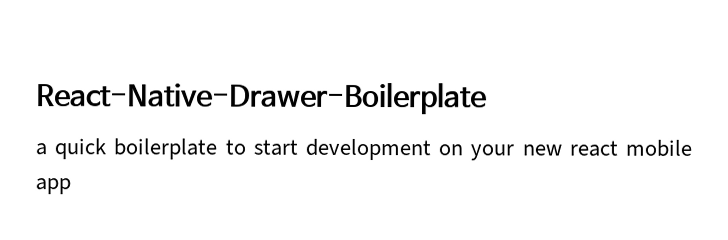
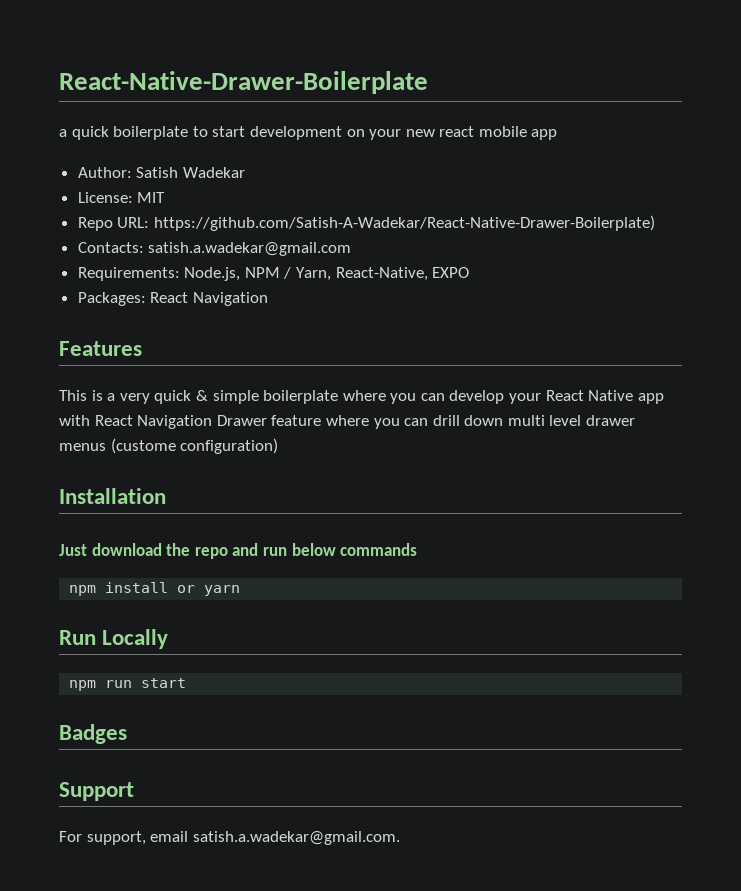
(71, 186) none -> [77,167,245,178] [77,192,166,203] [77,215,655,231] [77,242,352,256] [77,267,470,281] [77,292,268,306] [59,341,142,356] [59,390,664,404] [59,415,636,429] [59,438,279,454] [59,488,166,504] [59,543,418,559] [69,582,241,596] [59,629,169,649] [69,678,187,691] [59,724,127,744] [59,782,134,801] [59,831,400,845] // Author: Satish Wadekar // License: MIT // Repo URL: https://github.com/Satish-A-Wadekar/React-Native-Drawer-Boilerplate) // Contacts: satish.a.wadekar@gmail.com // Requirements: Node.js, NPM / Yarn, React-Native, EXPO // Packages: React Navigation // Features // This is a very quick & simple boilerplate where you can develop your React Native app with React Navigation Drawer feature where you can drill down multi level drawer menus (custome configuration) // Installation // Just download the repo and run below commands // npm install or yarn // Run Locally // npm run start // Badges // Support // For support, email satish.a.wadekar@gmail.com.

